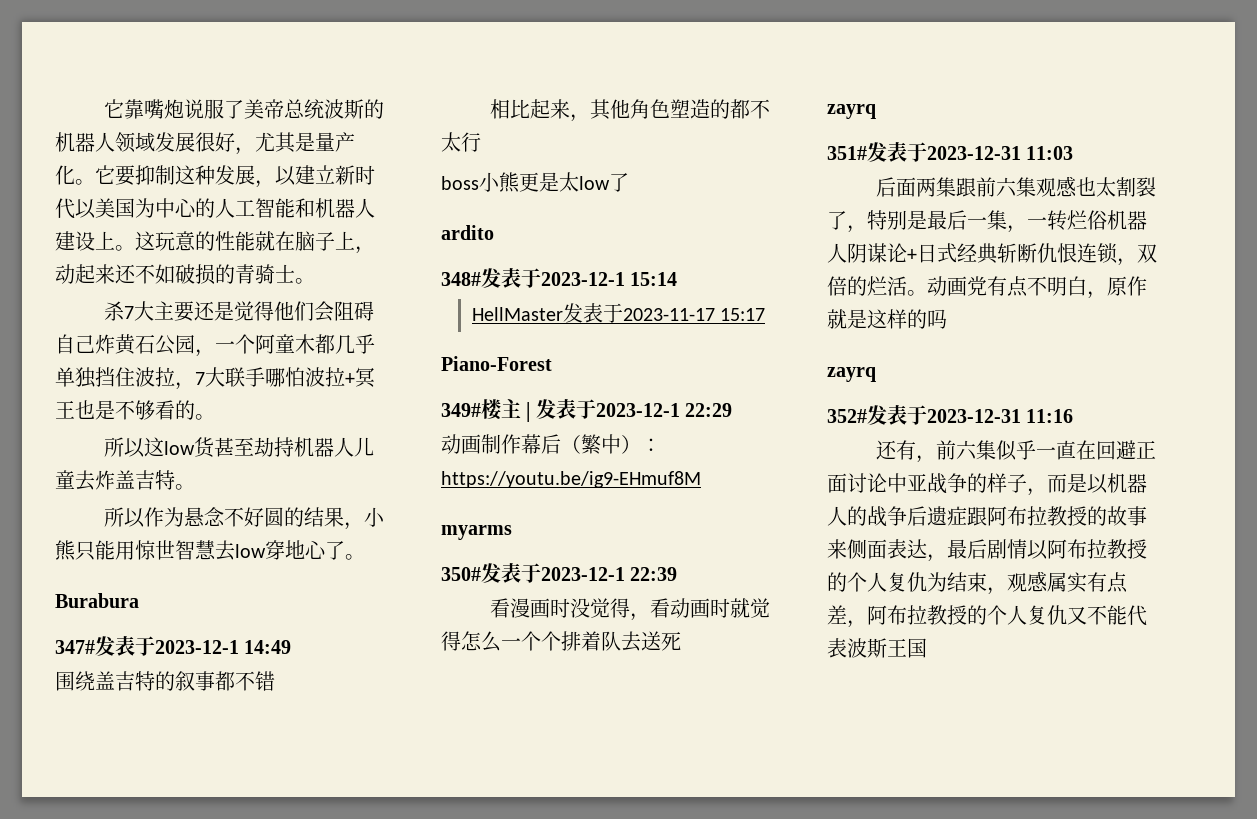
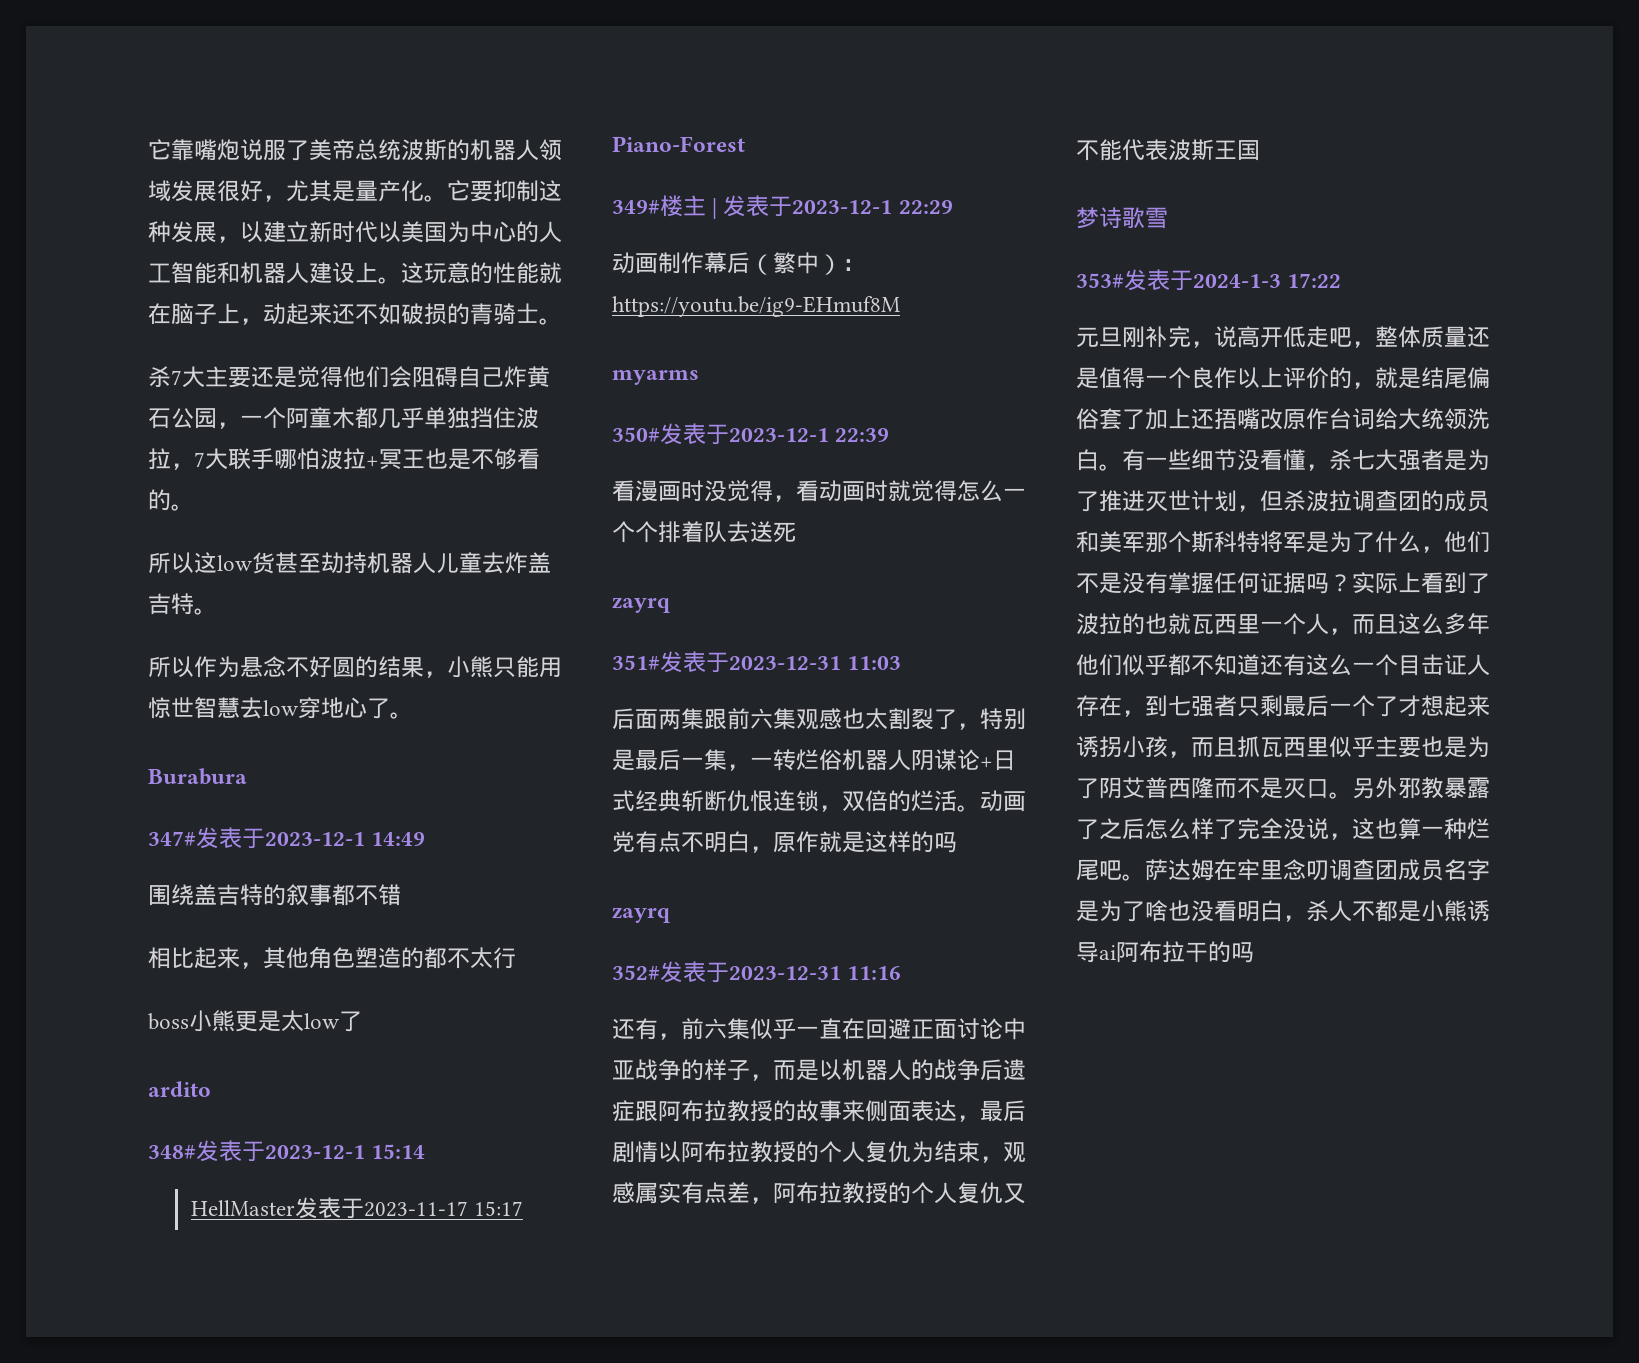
(927, 648) none -> [1076,207,1168,229] [1076,269,1342,291] [1076,326,1490,348] [1076,367,1490,389] [1076,408,1490,430] [1076,449,1490,471] [1076,490,1490,512] [1076,531,1490,553] [1076,572,1490,594] [1076,613,1490,635] [1076,654,1490,676] [1076,695,1490,717] [1076,736,1490,758] [1076,777,1490,799] [1076,818,1490,840] [1076,859,1490,881] [1076,900,1490,922] [1076,941,1254,963] // 梦诗歌雪 // 353#发表于2024-1-3 17:22 // 元旦刚补完，说高开低走吧，整体质量还是值得一个良作以上评价的，就是结尾偏俗套了加上还捂嘴改原作台词给大统领洗白。有一些细节没看懂，杀七大强者是为了推进灭世计划，但杀波拉调查团的成员和美军那个斯科特将军是为了什么，他们不是没有掌握任何证据吗？实际上看到了波拉的也就瓦西里一个人，而且这么多年他们似乎都不知道还有这么一个目击证人存在，到七强者只剩最后一个了才想起来诱拐小孩，而且抓瓦西里似乎主要也是为了阴艾普西隆而不是灭口。另外邪教暴露了之后怎么样了完全没说，这也算一种烂尾吧。萨达姆在牢里念叨调查团成员名字是为了啥也没看明白，杀人不都是小熊诱导ai阿布拉干的吗

